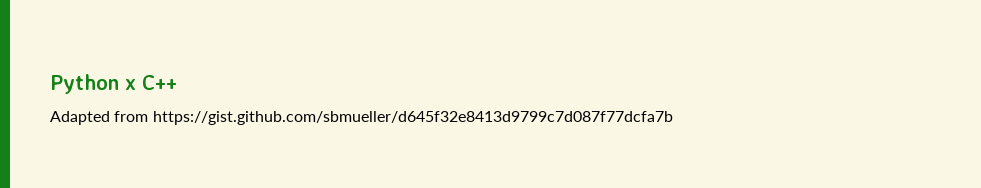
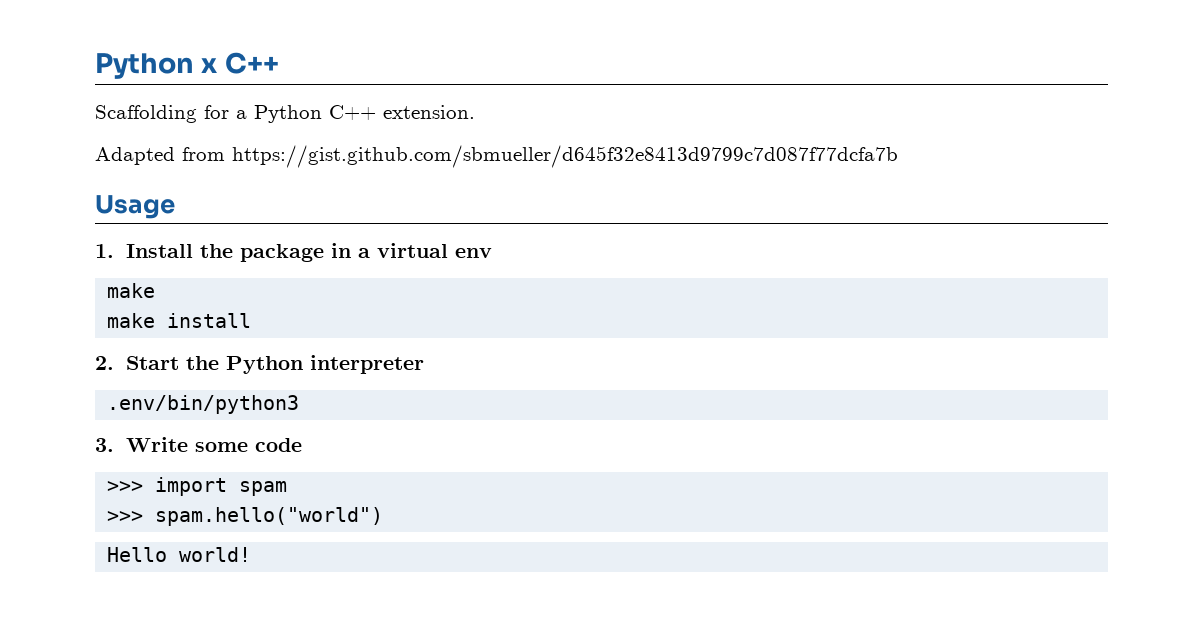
[50,111,673,125] Adapted from https://gist.github.com/sbmueller/d645f32e8413d9799c7d087f77dcfa7b -> [95,105,475,123] [95,145,898,168] [95,195,175,219] [95,243,493,262] [107,283,156,298] [107,313,252,328] [95,355,425,374] [107,395,300,414] [95,437,303,452] [107,477,288,496] [107,507,384,526] [107,547,252,562] Scaffolding for a Python C++ extension. // Adapted from https://gist.github.com/sbmueller/d645f32e8413d9799c7d087f77dcfa7b // Usage // 1. Install the package in a virtual env // make // make install // 2. Start the Python interpreter // .env/bin/python3 // 3. Write some code // >>> import spam // >>> spam.hello("world") // Hello world!

